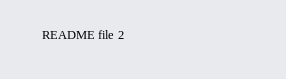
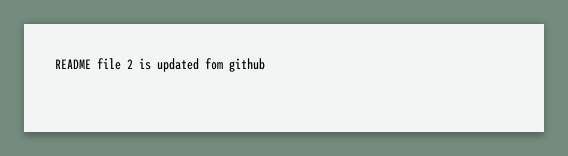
(124, 35) none -> [139,58,265,72] is updated fom github

